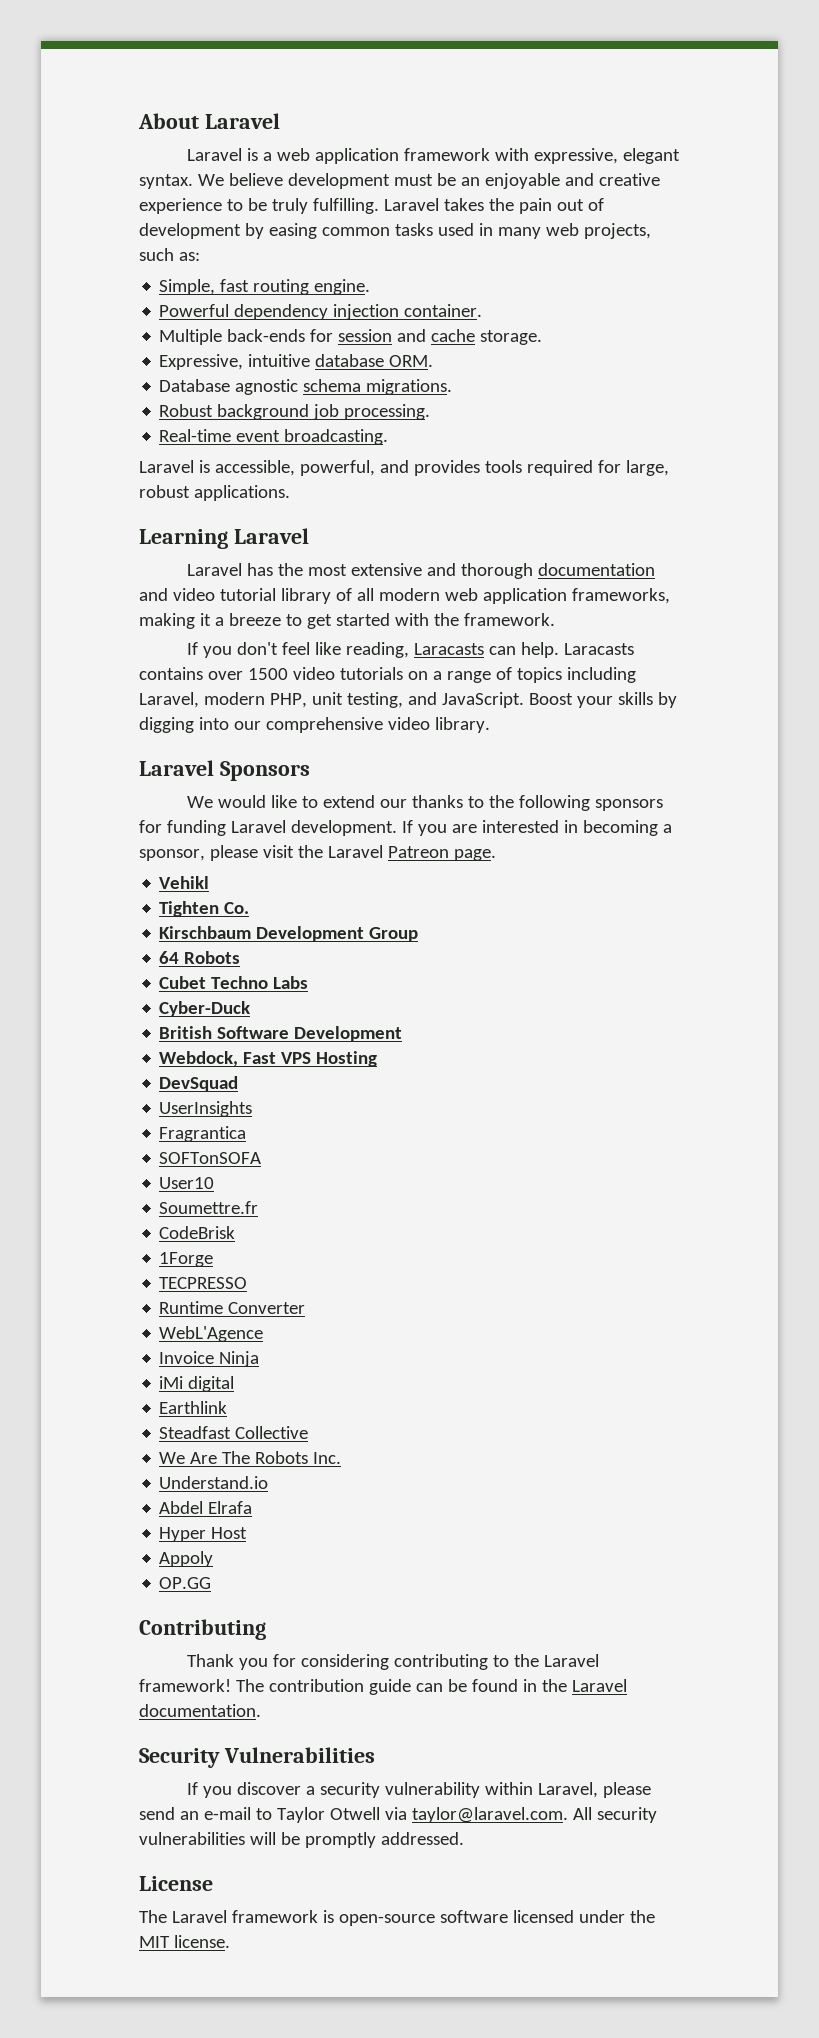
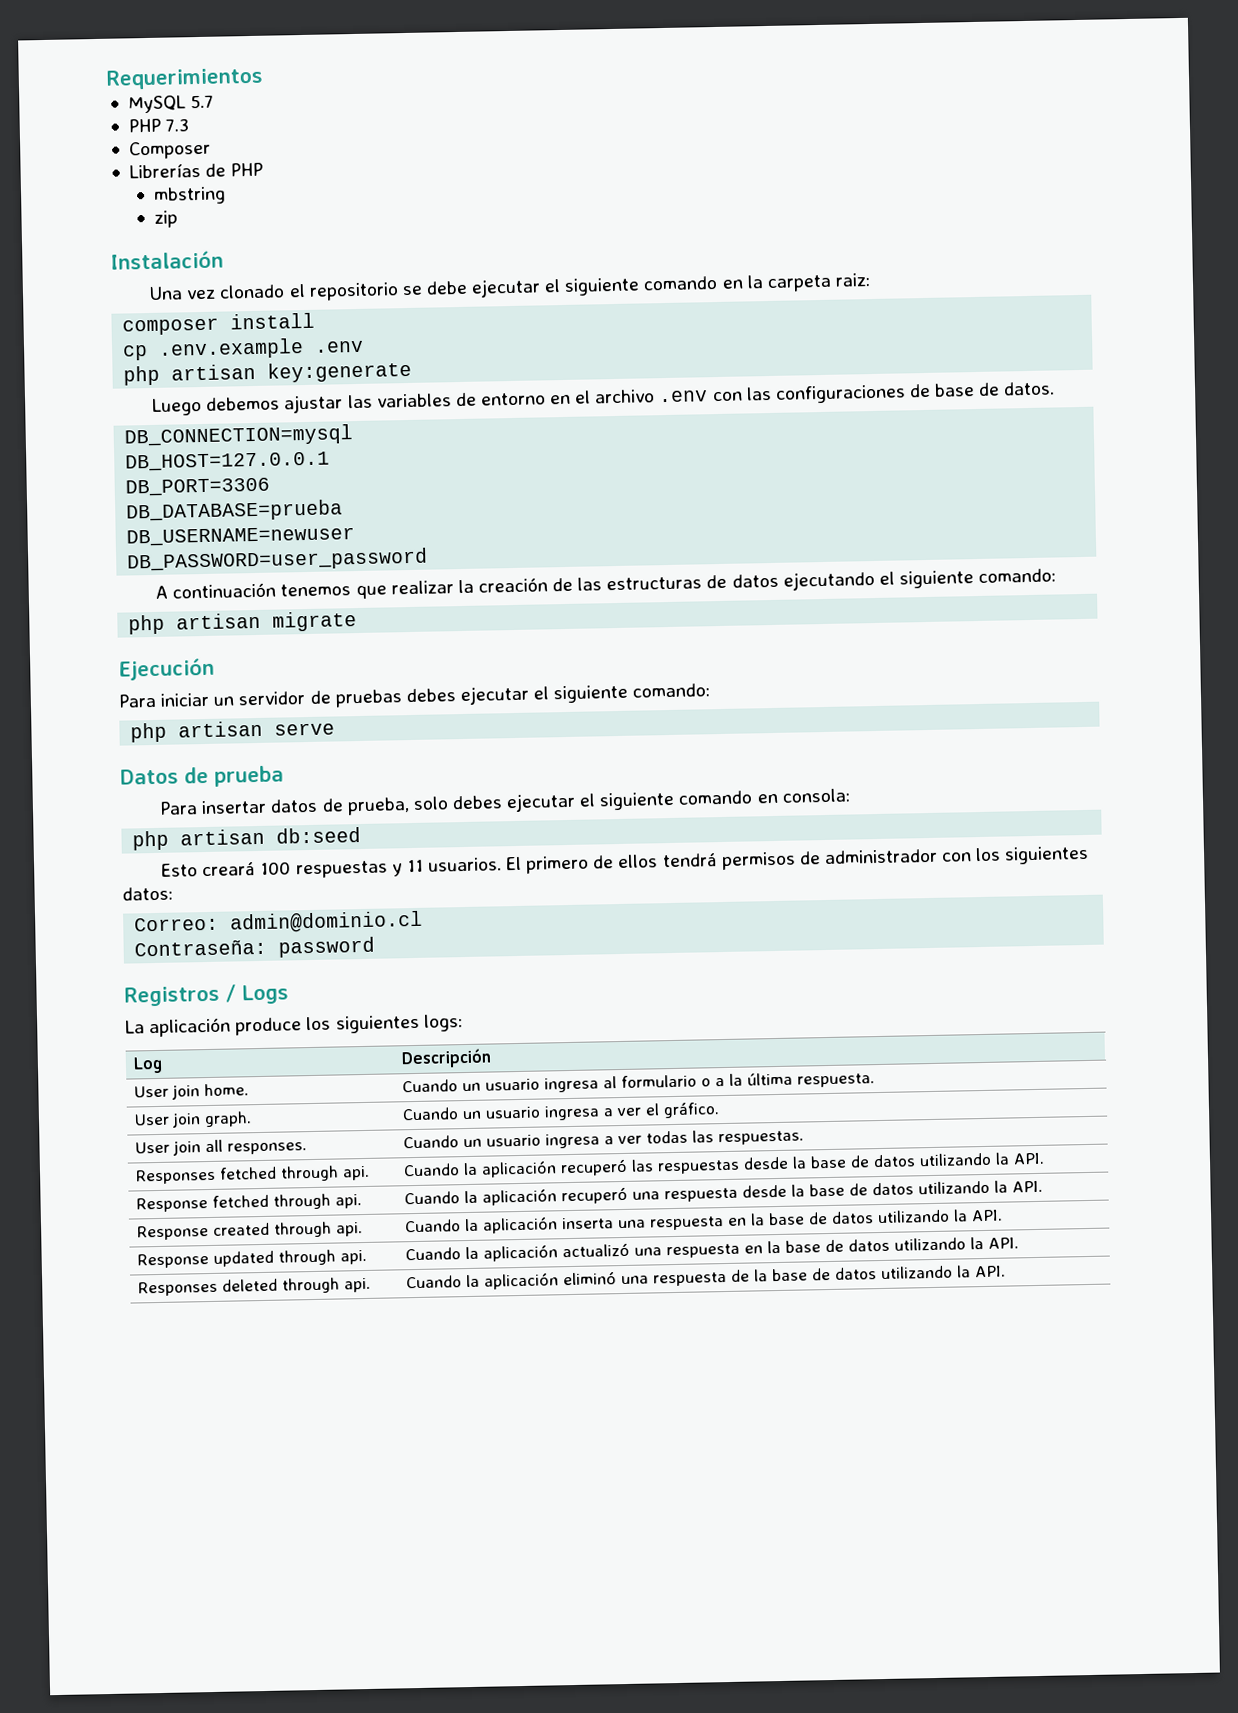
[138,113,280,129] [186,148,680,164] [139,173,660,189] [139,198,604,214] [139,223,651,239] [139,248,200,261] [159,279,371,295] [159,304,483,320] [159,329,543,345] [159,354,434,370] [159,379,453,395] [159,404,431,420] [159,429,389,445] [139,460,669,476] [139,485,290,501] [139,528,309,549] [186,563,655,579] [139,588,670,604] [139,613,555,629] [186,642,634,658] [139,667,636,683] [139,692,677,708] [139,717,490,733] [139,760,310,781] [186,795,663,811] [139,820,672,836] [139,845,496,861] [159,876,210,889] [159,901,250,917] [159,926,419,942] [159,951,241,964] [159,976,309,989] [159,1001,251,1017] [159,1026,403,1042] [159,1051,378,1067] [159,1076,239,1092] [159,1101,253,1117] [159,1126,247,1142] [159,1152,262,1164] [159,1177,215,1189] [159,1201,259,1214] [159,1226,236,1239] [159,1252,214,1267] [159,1277,248,1289] [159,1301,306,1314] [159,1326,264,1342] [159,1351,260,1367] [159,1376,235,1392] [159,1401,228,1414] [159,1426,309,1439] [159,1451,342,1464] [159,1476,269,1489] [159,1501,253,1514] [159,1527,248,1542] [159,1551,214,1567] [159,1577,212,1589] [139,1619,266,1640] [186,1654,599,1670] [139,1679,627,1695] [139,1704,261,1717] [139,1747,375,1768] [186,1782,651,1798] [139,1807,657,1823] [139,1832,464,1848] [139,1876,213,1891] [139,1910,655,1926] [139,1935,230,1948] About Laravel // Laravel is a web application framework with expressive, elegant syntax. We believe development must be an enjoyable and creative experience to be truly fulfilling. Laravel takes the pain out of development by easing common tasks used in many web projects, such as: // Simple, fast routing engine. // Powerful dependency injection container. // Multiple back-ends for session and cache storage. // Expressive, intuitive database ORM. // Database agnostic schema migrations. // Robust background job processing. // Real-time event broadcasting. // Laravel is accessible, powerful, and provides tools required for large, robust applications. // Learning Laravel // Laravel has the most extensive and thorough documentation and video tutorial library of all modern web application frameworks, making it a breeze to get started with the framework. // If you don't feel like reading, Laracasts can help. Laracasts contains over 1500 video tutorials on a range of topics including Laravel, modern PHP, unit testing, and JavaScript. Boost your skills by digging into our comprehensive video library. // Laravel Sponsors // We would like to extend our thanks to the following sponsors for funding Laravel development. If you are interested in becoming a sponsor, please visit the Laravel Patreon page. // Vehikl // Tighten Co. // Kirschbaum Development Group // 64 Robots // Cubet Techno Labs // Cyber-Duck // British Software Development // Webdock, Fast VPS Hosting // DevSquad // UserInsights // Fragrantica // SOFTonSOFA // User10 // Soumettre.fr // CodeBrisk // 1Forge // TECPRESSO // Runtime Converter // WebL'Agence // Invoice Ninja // iMi digital // Earthlink // Steadfast Collective // We Are The Robots Inc. // Understand.io // Abdel Elrafa // Hyper Host // Appoly // OP.GG // Contributing // Thank you for considering contributing to the Laravel framework! The contribution guide can be found in the Laravel documentation. // Security Vulnerabilities // If you discover a security vulnerability within Laravel, please send an e-mail to Taylor Otwell via taylor@laravel.com. All security vulnerabilities will be promptly addressed. // License // The Laravel framework is open-source software licensed under the MIT license. -> [106,67,264,90] [127,94,215,114] [127,118,190,133] [128,140,211,160] [128,162,264,179] [152,186,226,205] [153,210,178,228] [110,250,224,270] [149,273,870,301] [122,312,316,336] [123,338,365,361] [123,360,413,386] [152,381,1056,416] [124,424,354,448] [125,451,331,472] [125,477,271,497] [126,499,344,523] [126,526,356,547] [127,547,429,573] [155,568,1057,600] [128,611,358,635] [118,657,215,681] [118,683,711,708] [130,720,336,743] [120,765,284,787] [159,788,850,816] [132,826,362,851] [161,845,1090,879] [122,886,173,901] [134,910,424,934] [134,936,376,958] [124,984,289,1007] [125,1014,463,1038] [133,1056,164,1074] [401,1048,493,1069] [134,1083,250,1100] [402,1072,876,1093] [134,1111,253,1128] [402,1102,721,1121] [135,1139,308,1156] [403,1130,805,1149] [135,1165,371,1185] [403,1152,1046,1178] [136,1193,363,1213] [404,1180,1044,1206] [137,1221,364,1241] [405,1209,1004,1234] [137,1249,368,1269] [405,1236,1020,1262] [138,1277,372,1297] [406,1265,1007,1290] Requerimientos // MySQL 5.7 // PHP 7.3 // Composer // Librerías de PHP // mbstring // zip // Instalación // Una vez clonado el repositorio se debe ejecutar el siguiente comando en la carpeta raiz: // composer install // cp .env.example .env // php artisan key:generate // Luego debemos ajustar las variables de entorno en el archivo .env con las configuraciones de base de datos. // DB_CONNECTION=mysql // DB_HOST=127.0.0.1 // DB_PORT=3306 // DB_DATABASE=prueba // DB_USERNAME=newuser // DB_PASSWORD=user_password // A continuación tenemos que realizar la creación de las estructuras de datos ejecutando el siguiente comando: // php artisan migrate // Ejecución // Para iniciar un servidor de pruebas debes ejecutar el siguiente comando: // php artisan serve // Datos de prueba // Para insertar datos de prueba, solo debes ejecutar el siguiente comando en consola: // php artisan db:seed // Esto creará 100 respuestas y 11 usuarios. El primero de ellos tendrá permisos de administrador con los siguientes datos: // Correo: admin@dominio.cl // Contraseña: password // Registros / Logs // La aplicación produce los siguientes logs: // Log | Descripción // User join home. | Cuando un usuario ingresa al formulario o a la última respuesta. // User join graph. | Cuando un usuario ingresa a ver el gráfico. // User join all responses. | Cuando un usuario ingresa a ver todas las respuestas. // Responses fetched through api. | Cuando la aplicación recuperó las respuestas desde la base de datos utilizando la API. // Response fetched through api. | Cuando la aplicación recuperó una respuesta desde la base de datos utilizando la API. // Response created through api. | Cuando la aplicación inserta una respuesta en la base de datos utilizando la API. // Response updated through api. | Cuando la aplicación actualizó una respuesta en la base de datos utilizando la API. // Responses deleted through api. | Cuando la aplicación eliminó una respuesta de la base de datos utilizando la API.

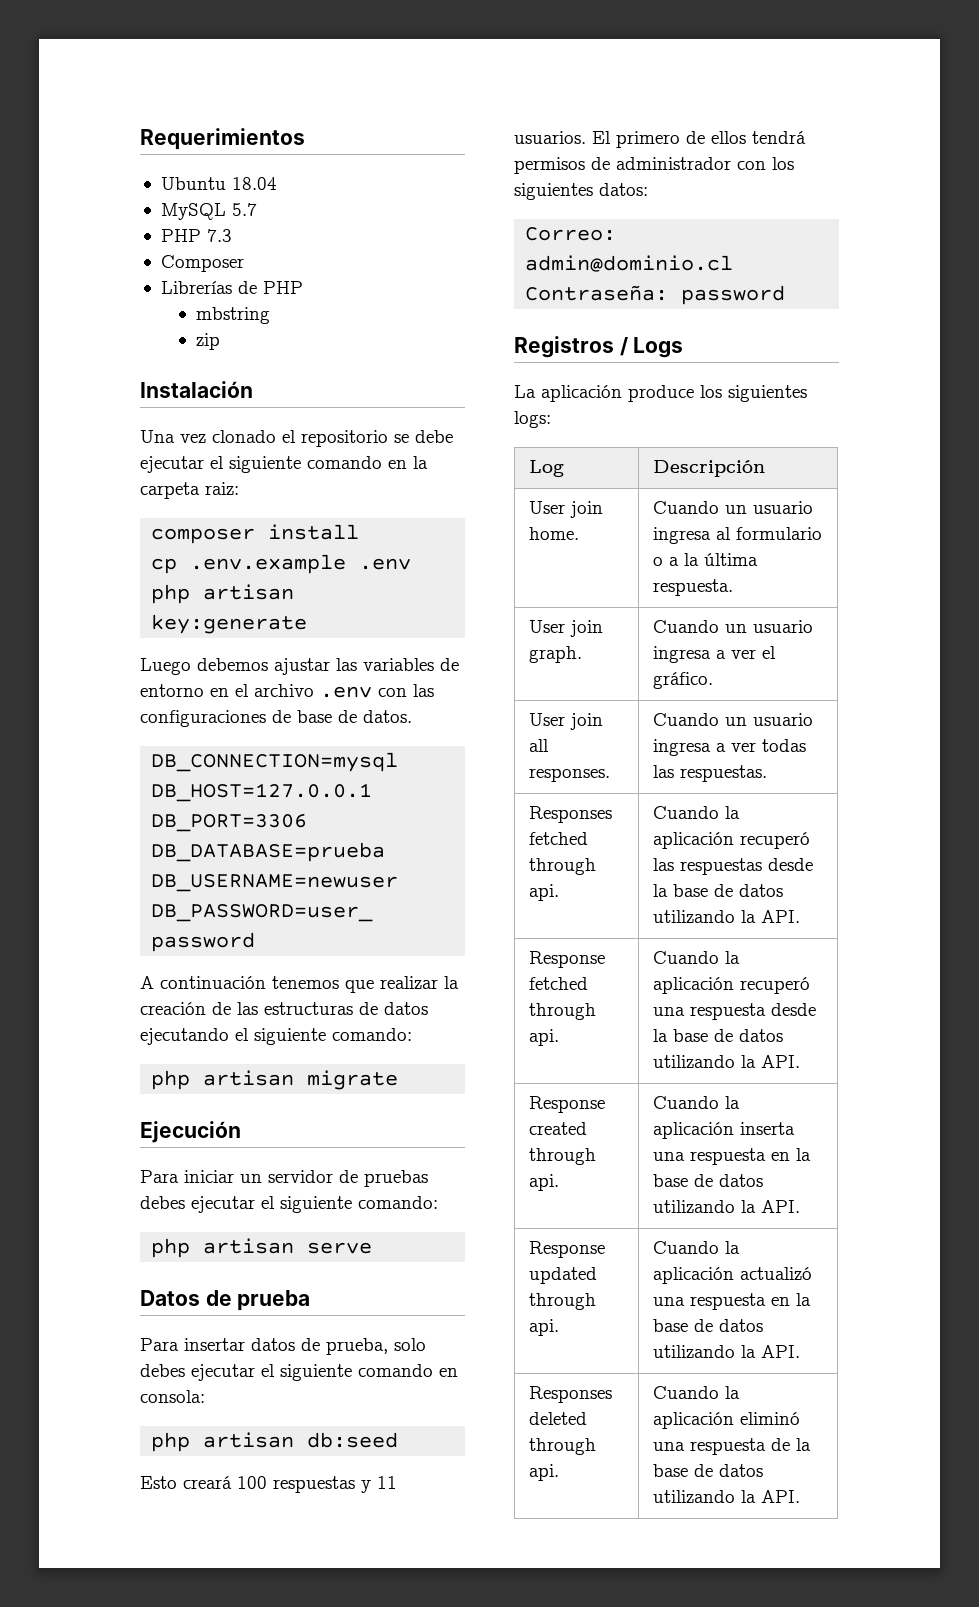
(264, 78) none -> [160,177,277,190] // Ubuntu 18.04

